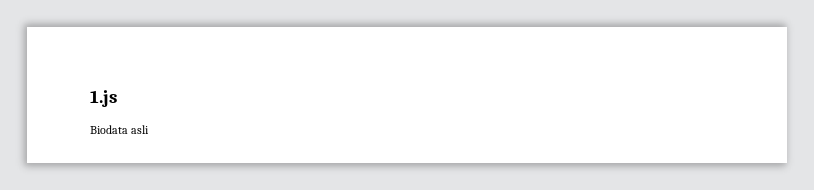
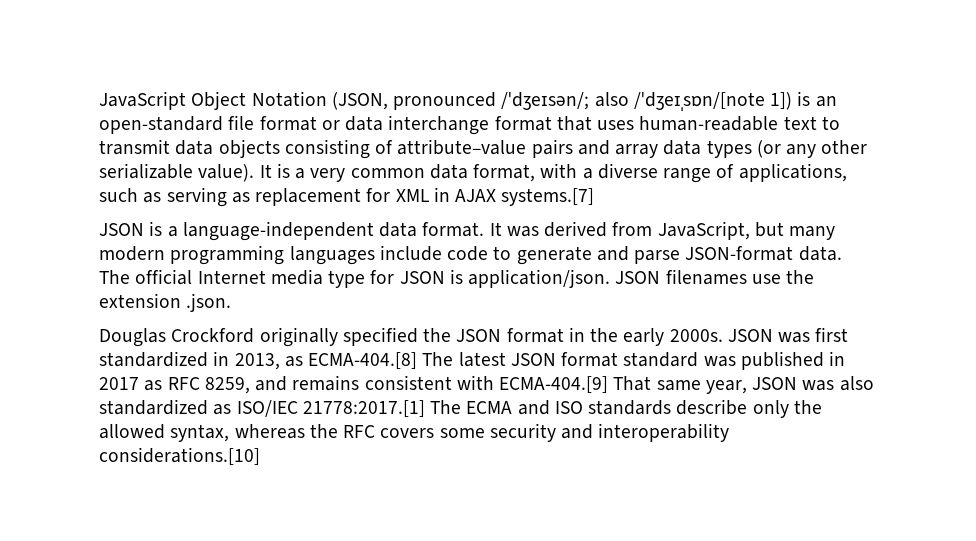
[90,90,117,107] [90,125,150,134] 1.js // Biodata asli -> [99,91,837,111] [99,115,840,135] [99,139,868,159] [99,163,847,183] [99,187,595,207] [99,221,836,241] [99,245,842,265] [99,269,815,288] [99,293,232,312] [99,327,849,347] [99,351,846,370] [99,375,874,394] [99,399,822,418] [99,423,730,442] [99,447,260,465] JavaScript Object Notation (JSON, pronounced /ˈdʒeɪsən/; also /ˈdʒeɪˌsɒn/[note 1]) is an open-standard file format or data interchange format that uses human-readable text to transmit data objects consisting of attribute–value pairs and array data types (or any other serializable value). It is a very common data format, with a diverse range of applications, such as serving as replacement for XML in AJAX systems.[7] // JSON is a language-independent data format. It was derived from JavaScript, but many modern programming languages include code to generate and parse JSON-format data. The official Internet media type for JSON is application/json. JSON filenames use the extension .json. // Douglas Crockford originally specified the JSON format in the early 2000s. JSON was first standardized in 2013, as ECMA-404.[8] The latest JSON format standard was published in 2017 as RFC 8259, and remains consistent with ECMA-404.[9] That same year, JSON was also standardized as ISO/IEC 21778:2017.[1] The ECMA and ISO standards describe only the allowed syntax, whereas the RFC covers some security and interoperability considerations.[10]

